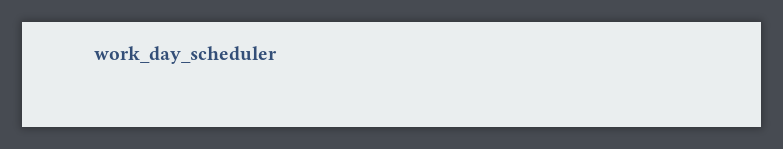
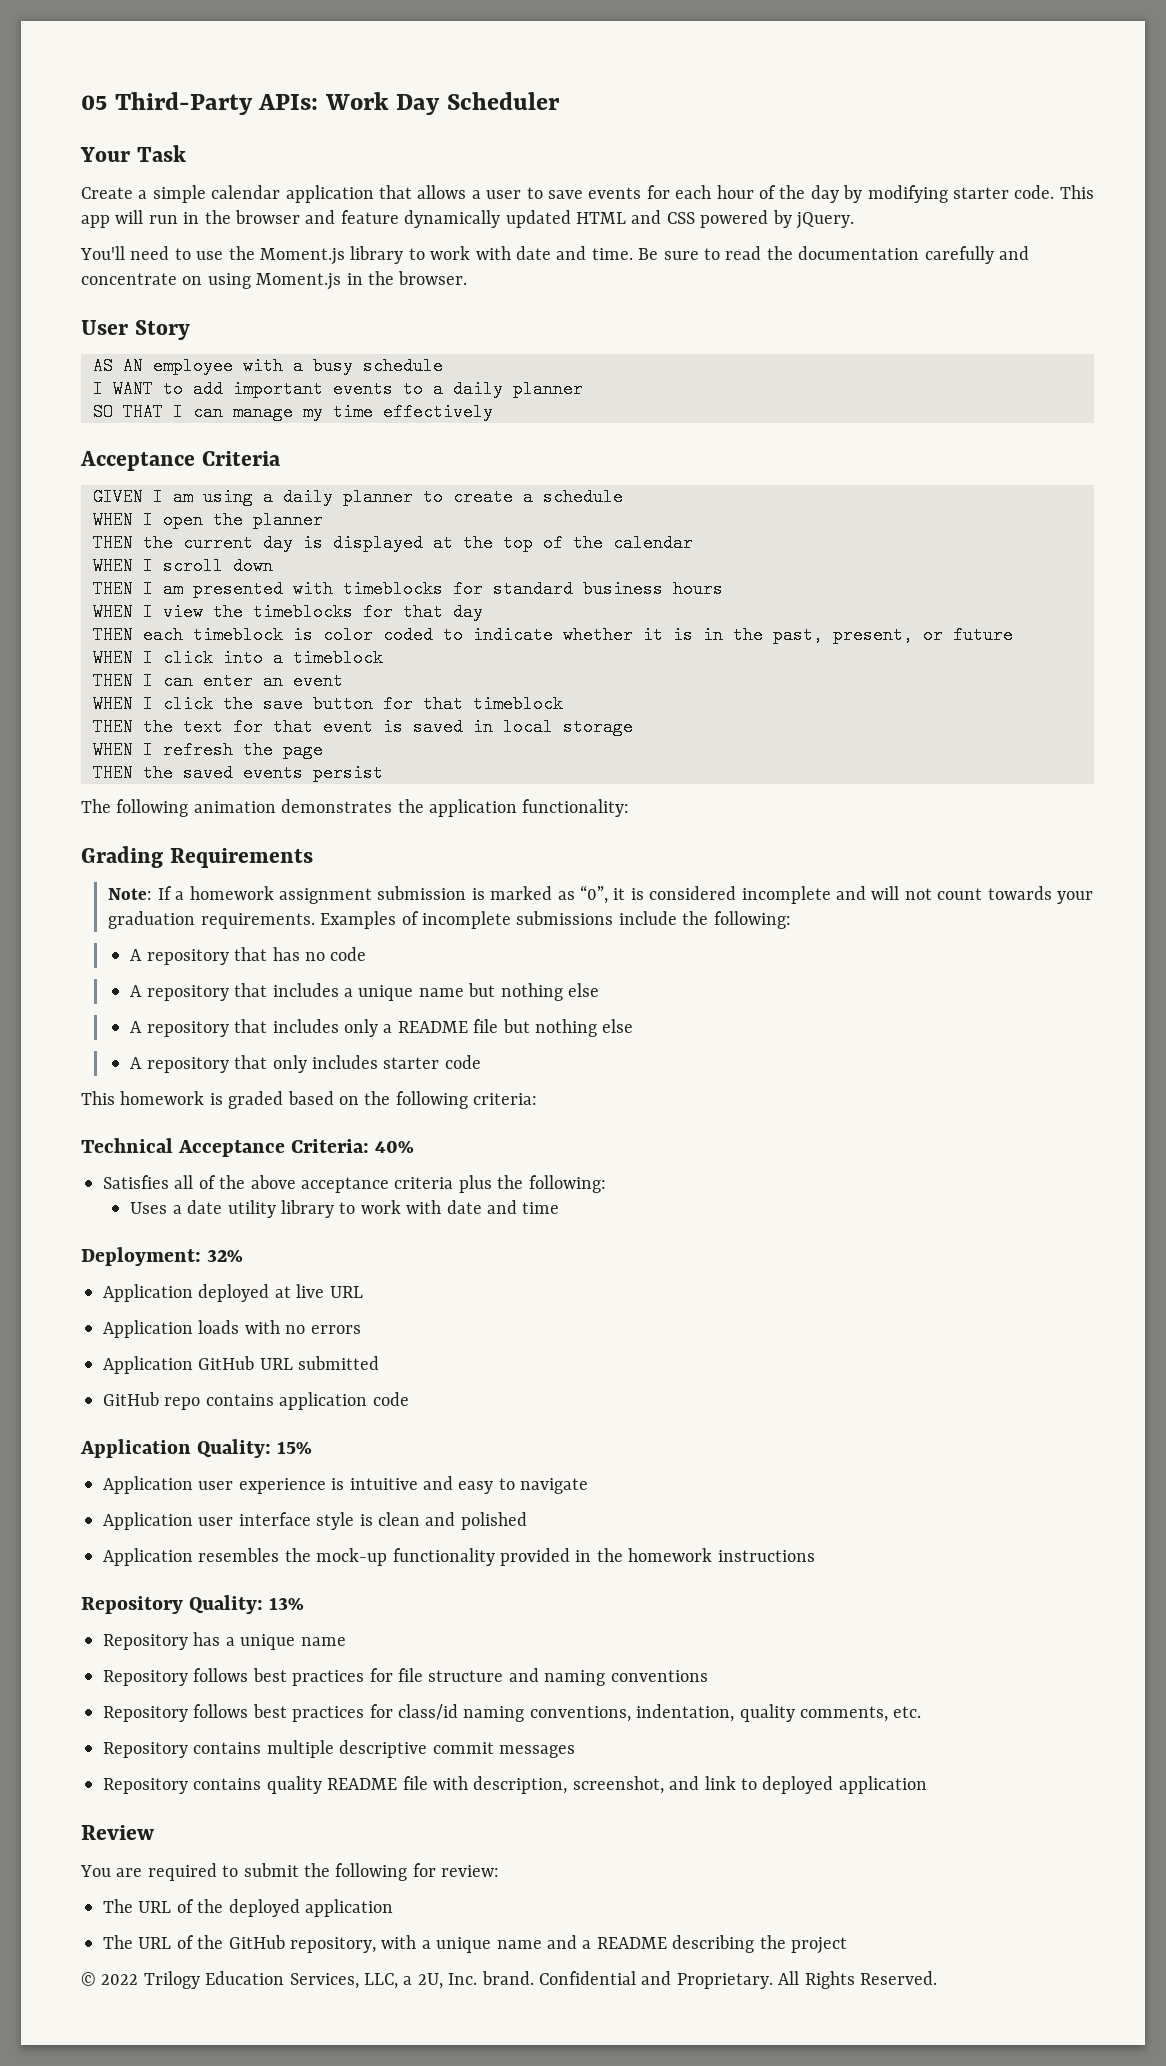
[94,46,277,64] work_day_scheduler -> [81,92,560,115] [80,145,186,162] [81,185,1094,203] [81,210,854,229] [80,246,1029,265] [81,271,468,290] [81,320,190,340] [93,357,443,375] [93,380,583,398] [93,403,493,421] [80,451,281,471] [93,488,623,506] [93,511,323,529] [93,534,693,552] [93,557,273,575] [93,580,723,598] [93,603,483,621] [93,626,1013,644] [93,649,383,667] [93,672,343,690] [93,695,563,713] [93,718,633,736] [93,741,323,759] [93,764,383,782] [81,799,630,817] [81,846,313,868] [108,885,1093,904] [108,911,791,929] [130,947,367,965] [130,983,599,1001] [130,1019,634,1037] [130,1055,481,1073] [81,1091,538,1109] [81,1138,415,1157] [103,1175,606,1193] [130,1200,560,1218] [81,1247,244,1266] [103,1284,363,1302] [103,1320,361,1338] [103,1356,380,1374] [103,1392,409,1410] [80,1439,313,1458] [103,1476,589,1494] [103,1512,527,1530] [103,1548,815,1566] [81,1595,305,1614] [103,1632,346,1650] [103,1668,708,1686] [103,1704,922,1722] [103,1740,575,1758] [103,1776,927,1794] [81,1825,154,1840] [80,1863,500,1881] [103,1899,393,1917] [103,1935,847,1954] [81,1971,937,1989] 05 Third-Party APIs: Work Day Scheduler // Your Task // Create a simple calendar application that allows a user to save events for each hour of the day by modifying starter code. This app will run in the browser and feature dynamically updated HTML and CSS powered by jQuery. // You'll need to use the Moment.js library to work with date and time. Be sure to read the documentation carefully and concentrate on using Moment.js in the browser. // User Story // AS AN employee with a busy schedule // I WANT to add important events to a daily planner // SO THAT I can manage my time effectively // Acceptance Criteria // GIVEN I am using a daily planner to create a schedule // WHEN I open the planner // THEN the current day is displayed at the top of the calendar // WHEN I scroll down // THEN I am presented with timeblocks for standard business hours // WHEN I view the timeblocks for that day // THEN each timeblock is color coded to indicate whether it is in the past, present, or future // WHEN I click into a timeblock // THEN I can enter an event // WHEN I click the save button for that timeblock // THEN the text for that event is saved in local storage // WHEN I refresh the page // THEN the saved events persist // The following animation demonstrates the application functionality: // Grading Requirements // Note: If a homework assignment submission is marked as “0”, it is considered incomplete and will not count towards your graduation requirements. Examples of incomplete submissions include the following: // A repository that has no code // A repository that includes a unique name but nothing else // A repository that includes only a README file but nothing else // A repository that only includes starter code // This homework is graded based on the following criteria: // Technical Acceptance Criteria: 40% // Satisfies all of the above acceptance criteria plus the following: // Uses a date utility library to work with date and time // Deployment: 32% // Application deployed at live URL // Application loads with no errors // Application GitHub URL submitted // GitHub repo contains application code // Application Quality: 15% // Application user experience is intuitive and easy to navigate // Application user interface style is clean and polished // Application resembles the mock-up functionality provided in the homework instructions // Repository Quality: 13% // Repository has a unique name // Repository follows best practices for file structure and naming conventions // Repository follows best practices for class/id naming conventions, indentation, quality comments, etc. // Repository contains multiple descriptive commit messages // Repository contains quality README file with description, screenshot, and link to deployed application // Review // You are required to submit the following for review: // The URL of the deployed application // The URL of the GitHub repository, with a unique name and a README describing the project // © 2022 Trilogy Education Services, LLC, a 2U, Inc. brand. Confidential and Proprietary. All Rights Reserved.

